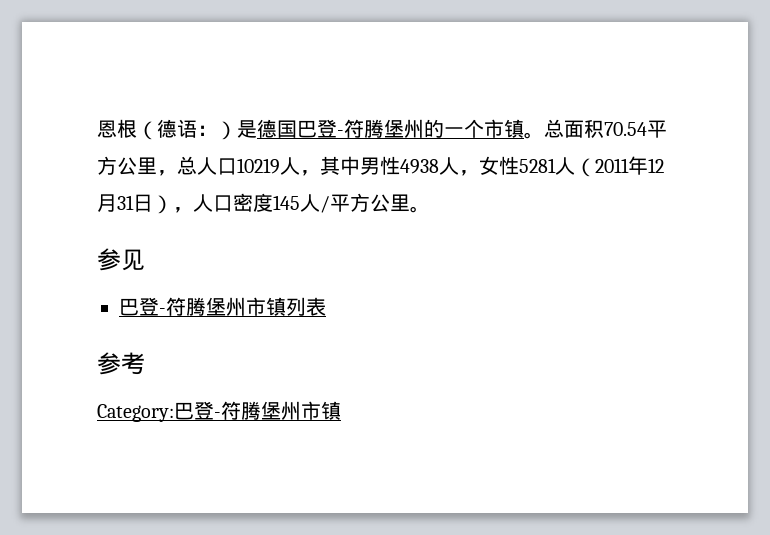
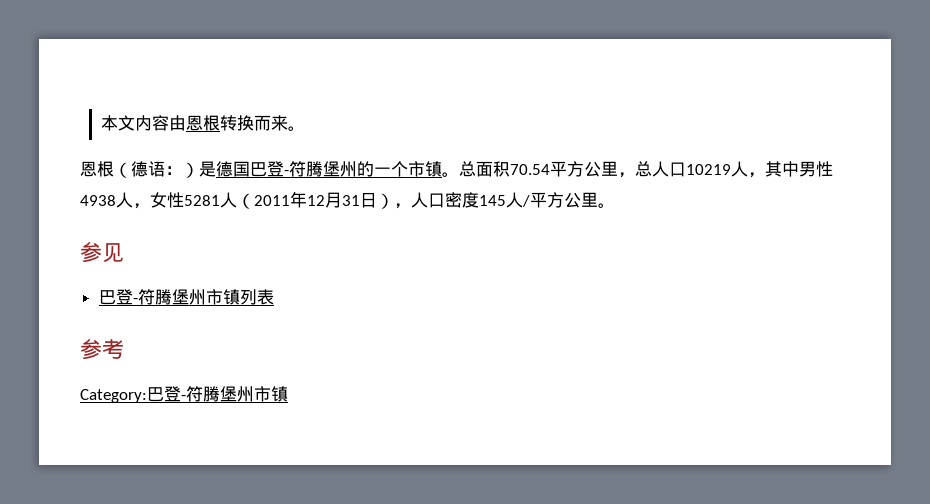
(97, 129) none -> [101,115,306,131] 本文内容由恩根转换而来。 //

